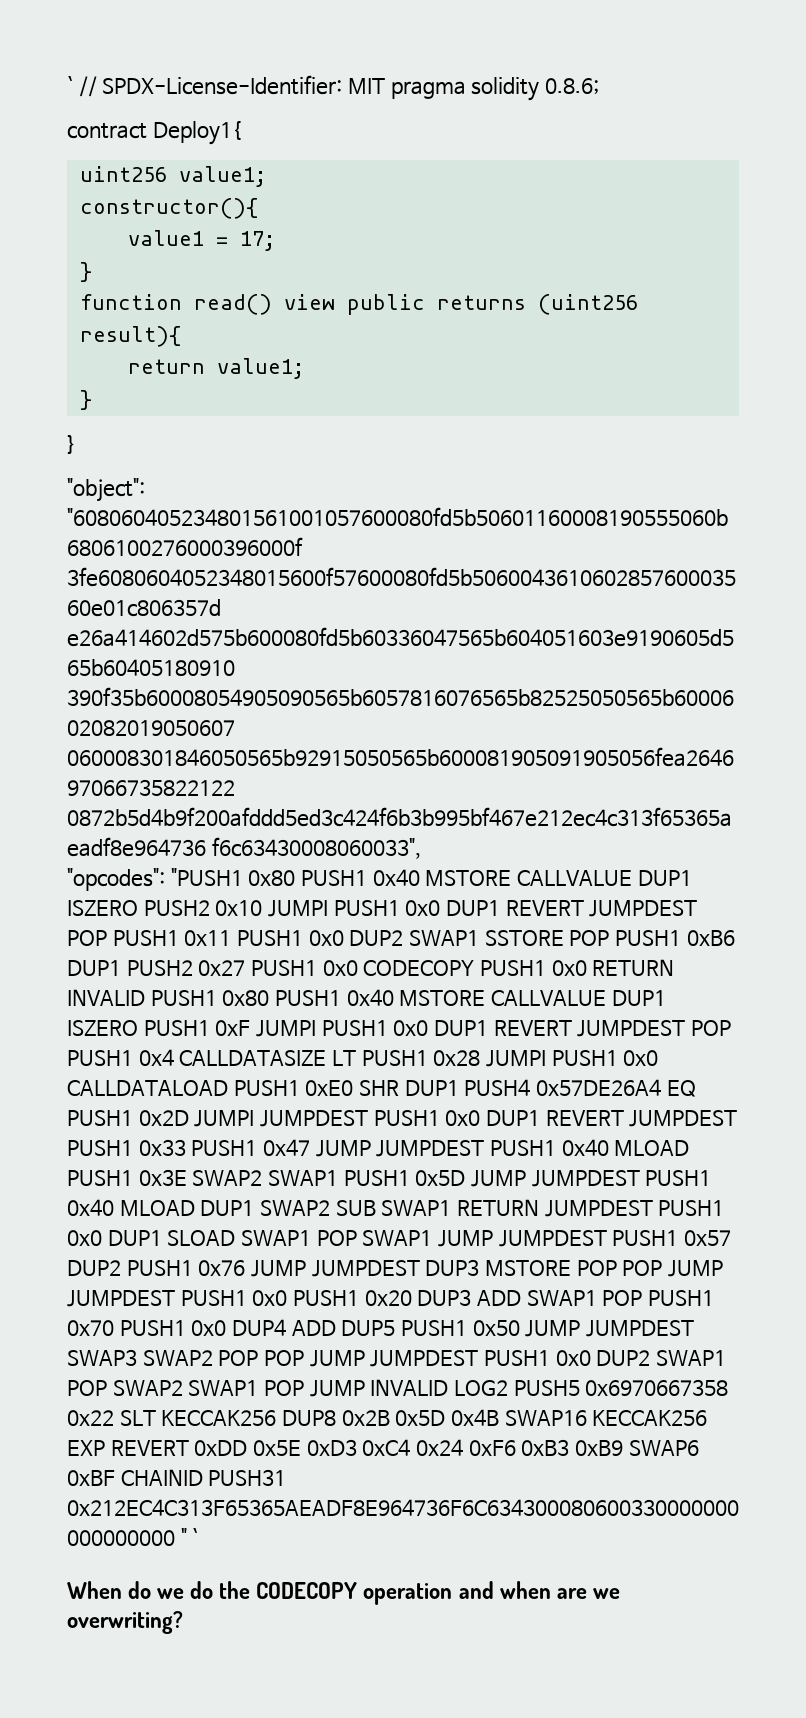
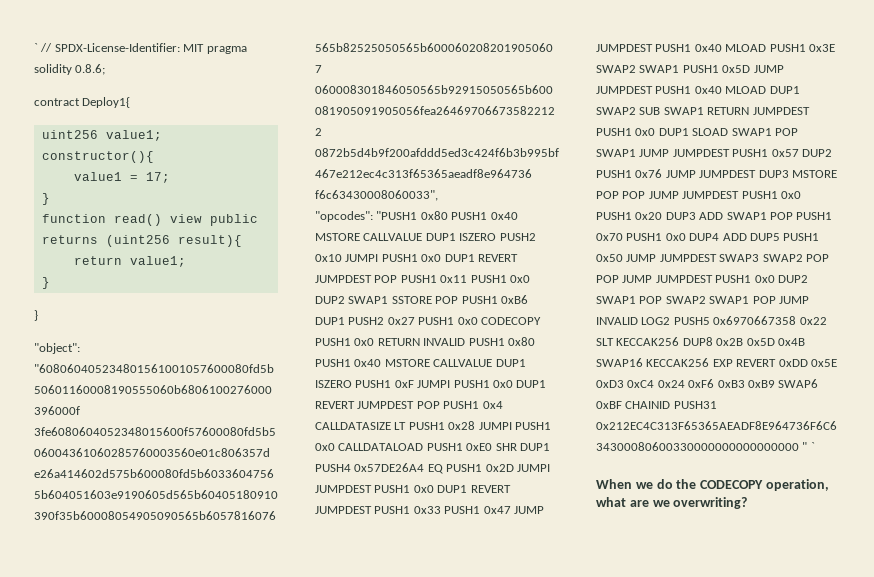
[128,1581,152,1599] do -> (632, 484) none
[363,1581,551,1605] operation and when -> [765,479,829,491] [596,497,626,507] operation, what

